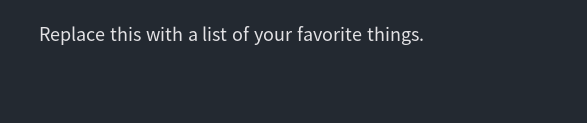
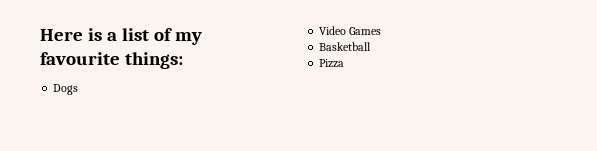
[39,26,424,45] Replace this with a list of your favorite things. -> [40,28,202,45] [40,52,183,69] [53,84,79,95] [319,26,382,35] [319,42,372,51] [319,59,345,68] Here is a list of my favourite things: // Dogs // Video Games // Basketball // Pizza

